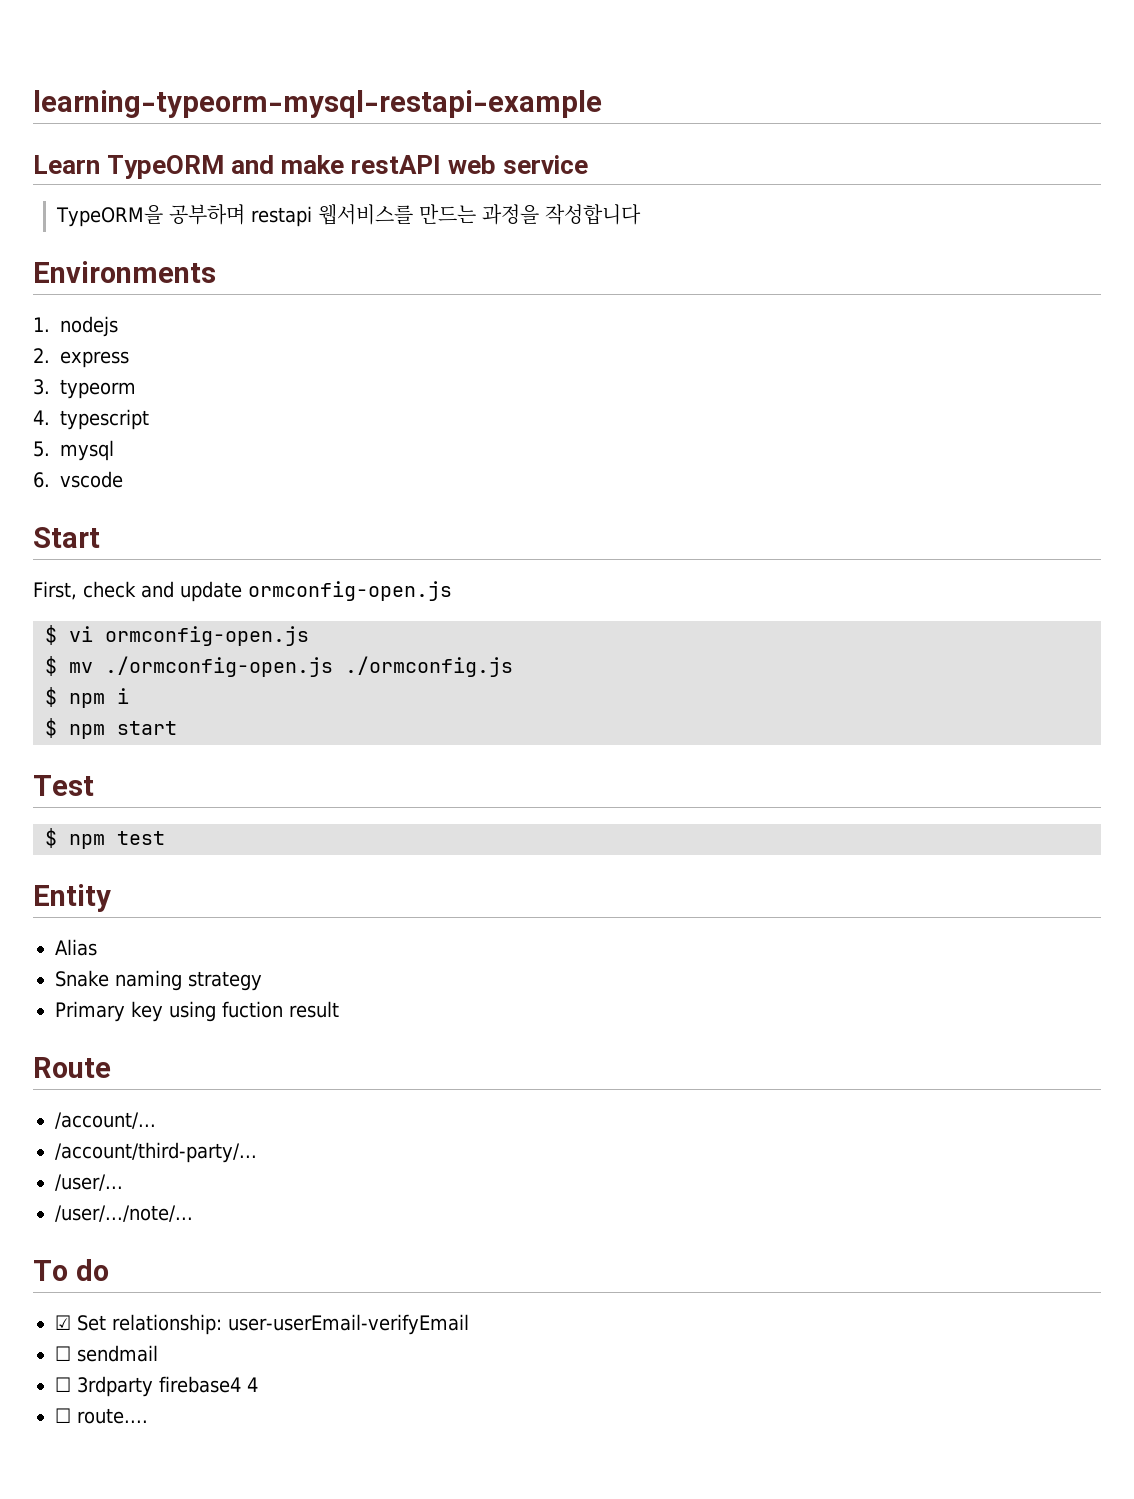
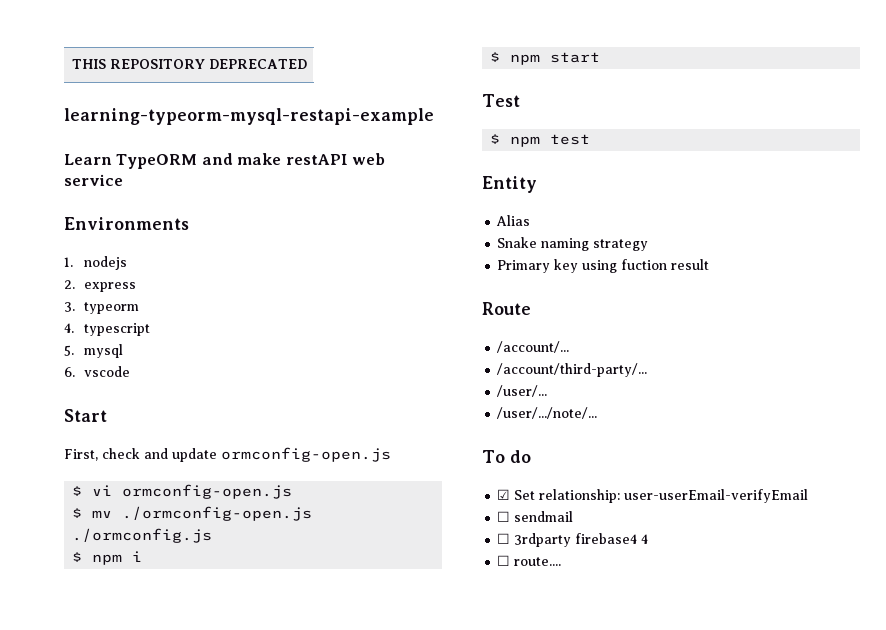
(33, 104) none -> [71,59,307,69] THIS REPOSITORY DEPRECATED //
[56,204,642,227] // TypeORM을 공부하며 restapi 웹서비스를 만드는 과정을 작성합니다 -> (123, 180) none

